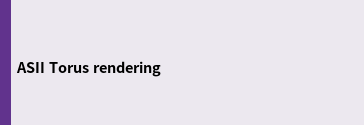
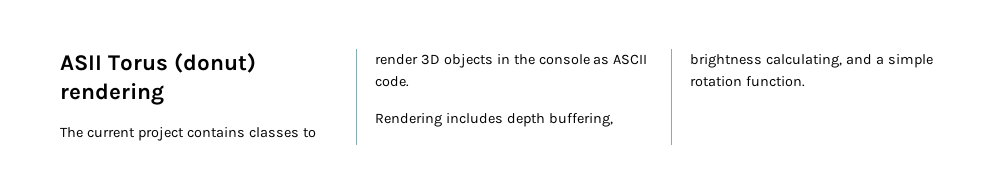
(89, 67) none -> [174,53,257,73] (donut)
(161, 69) none -> [60,127,316,141] [375,54,648,68] [375,76,409,87] [375,113,613,127] [690,54,933,68] [690,76,805,87] // The current project contains classes to render 3D objects in the console as ASCII code. // Rendering includes depth buffering, brightness calculating, and a simple rotation function.

